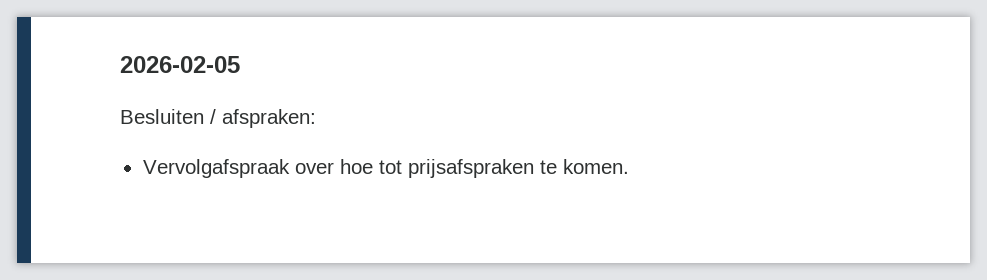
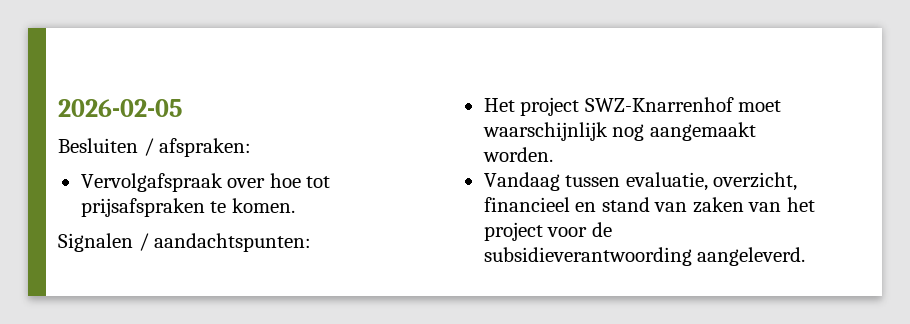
(629, 166) none -> [58,233,312,252] [483,97,782,116] [482,122,756,141] [482,147,553,162] [483,172,798,191] [483,197,815,213] [483,222,612,241] [483,247,806,266] // Signalen / aandachtspunten: // Het project SWZ-Knarrenhof moet waarschijnlijk nog aangemaakt worden. // Vandaag tussen evaluatie, overzicht, financieel en stand van zaken van het project voor de subsidieverantwoording aangeleverd.

